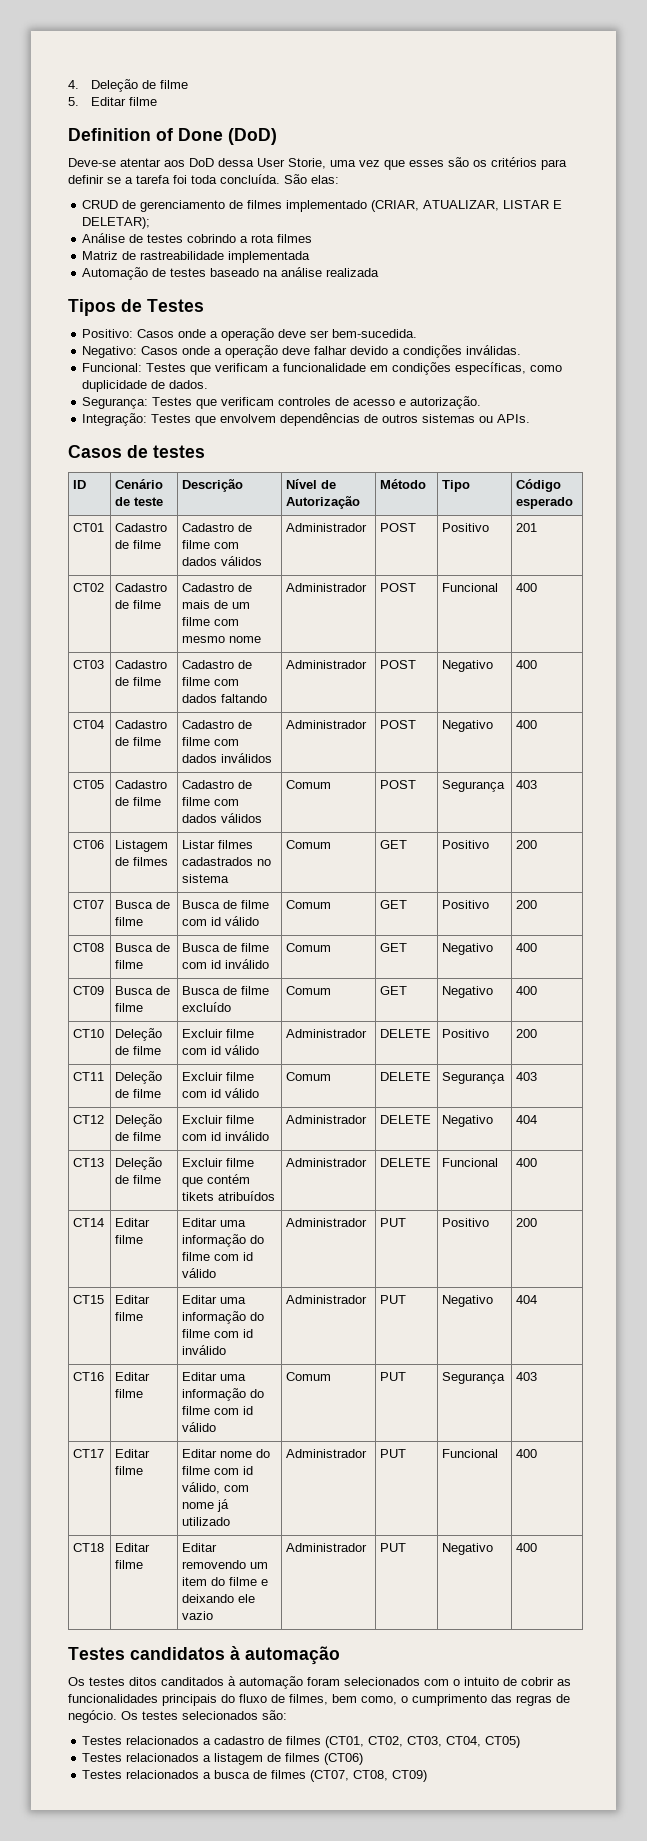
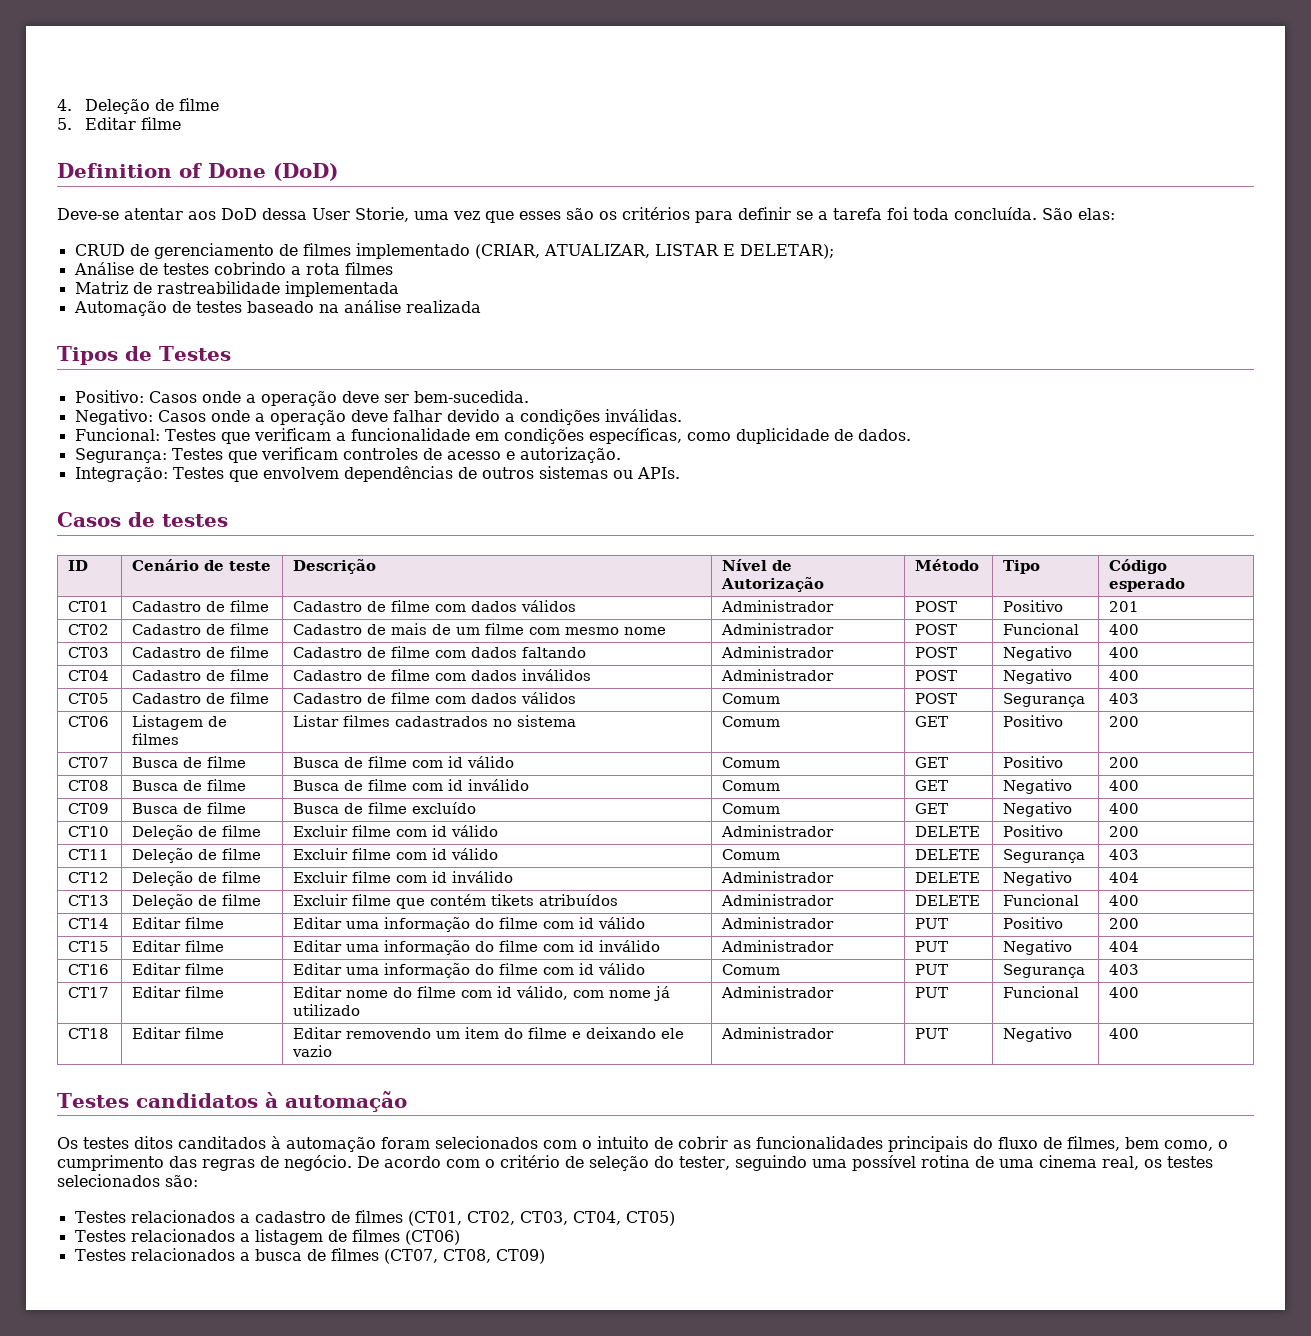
[121,1711,138,1720] Os -> [357,1155,1162,1171] De acordo com o critério de seleção do tester, seguindo uma possível rotina de uma cinema real, os

